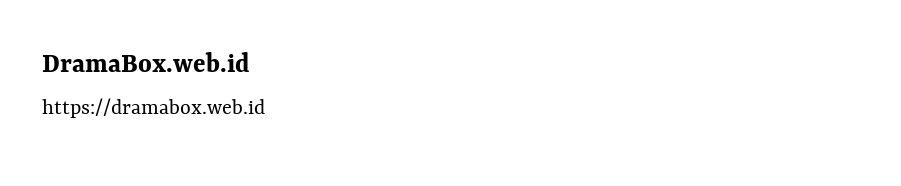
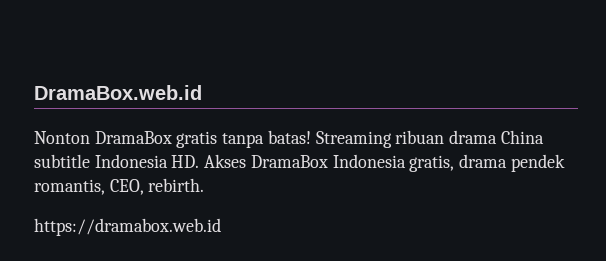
(250, 62) none -> [34,130,544,148] [34,154,565,172] [34,178,205,195] // Nonton DramaBox gratis tanpa batas! Streaming ribuan drama China subtitle Indonesia HD. Akses DramaBox Indonesia gratis, drama pendek romantis, CEO, rebirth.

